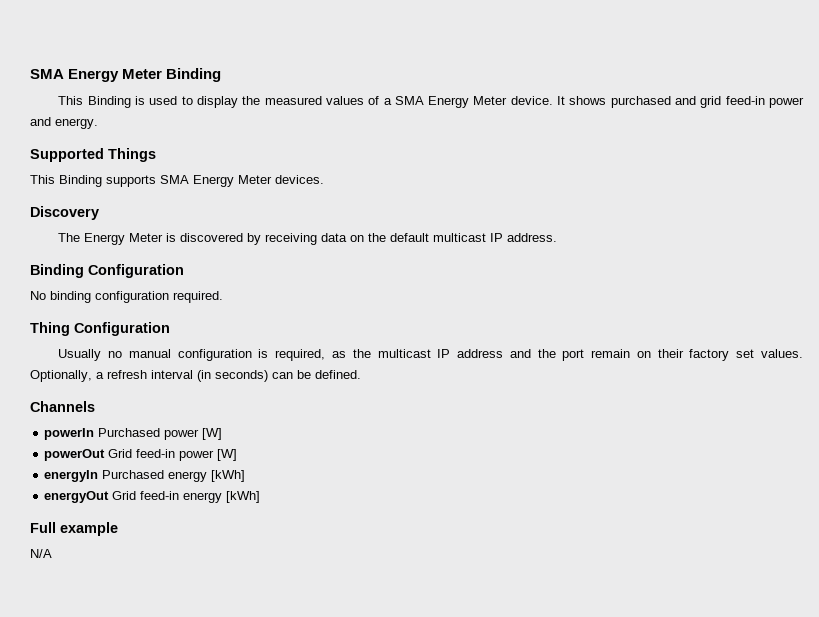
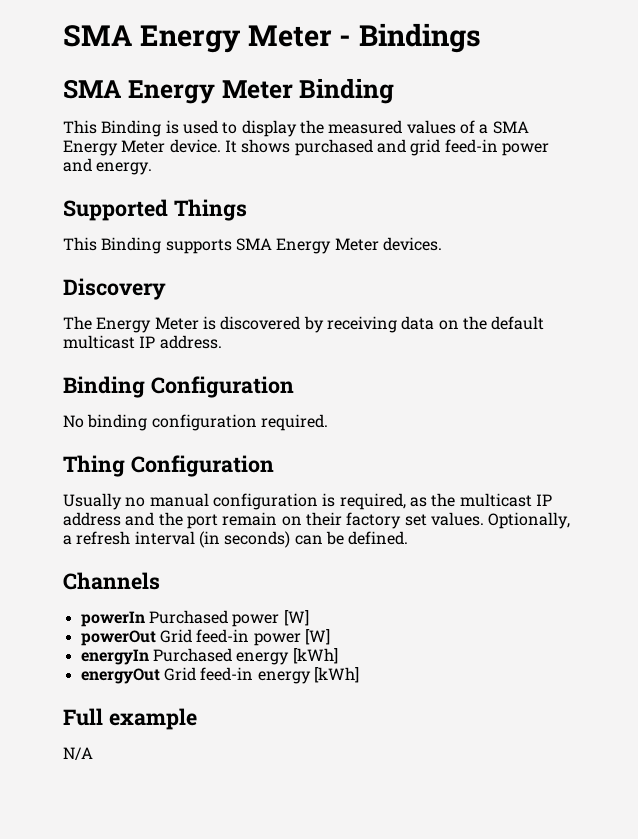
[30,69,163,82] SMA Energy Meter -> [63,23,482,53] [63,79,293,104] SMA Energy Meter - Bindings // SMA Energy Meter

